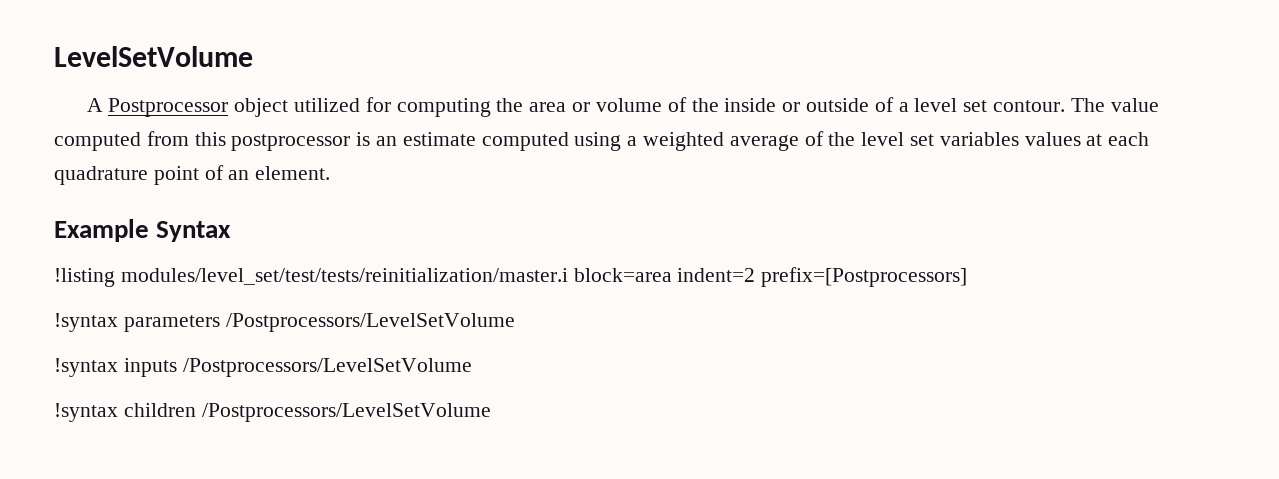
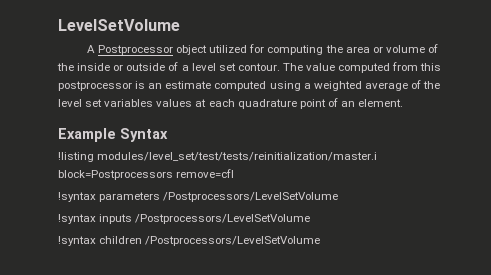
[573,267,968,287] block=area indent=2 prefix=[Postprocessors] -> [58,169,235,180] block=Postprocessors remove=cfl

